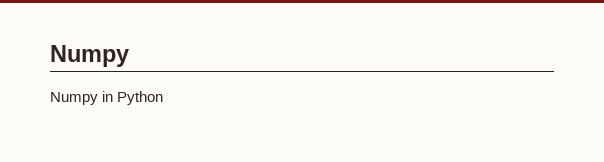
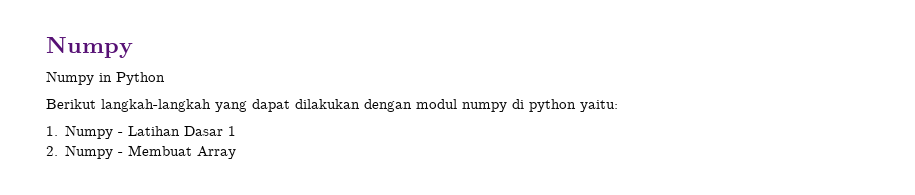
(164, 98) none -> [46,99,618,112] [46,125,237,139] [46,145,237,159] // Berikut langkah-langkah yang dapat dilakukan dengan modul numpy di python yaitu: // 1. Numpy - Latihan Dasar 1 // 2. Numpy - Membuat Array

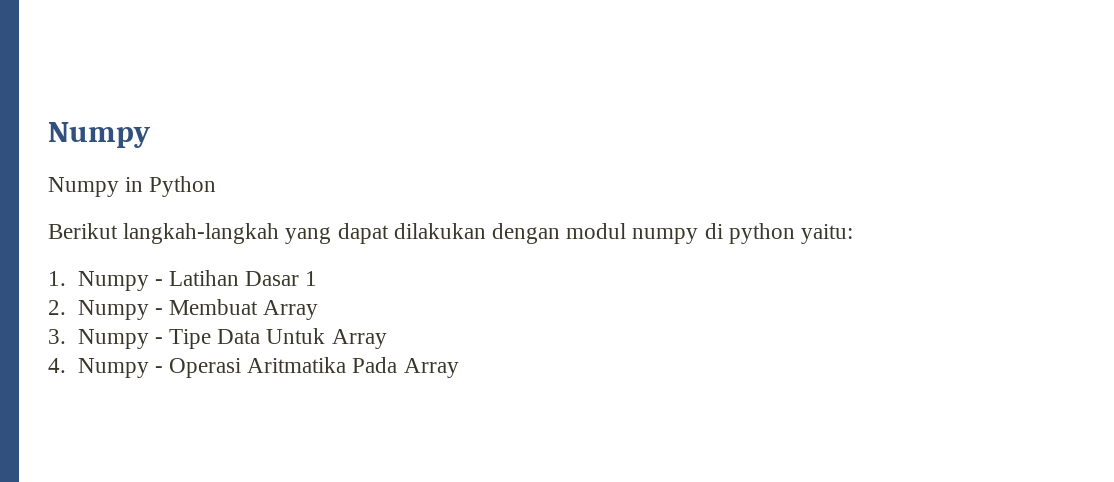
(237, 152) none -> [48,328,387,349] [48,357,459,378] // 3. Numpy - Tipe Data Untuk Array // 4. Numpy - Operasi Aritmatika Pada Array

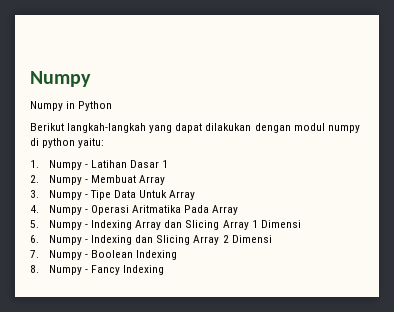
(459, 368) none -> [30,220,301,230] [30,235,272,245] [30,250,178,260] [30,265,165,275] // 5. Numpy - Indexing Array dan Slicing Array 1 Dimensi // 6. Numpy - Indexing dan Slicing Array 2 Dimensi // 7. Numpy - Boolean Indexing // 8. Numpy - Fancy Indexing

